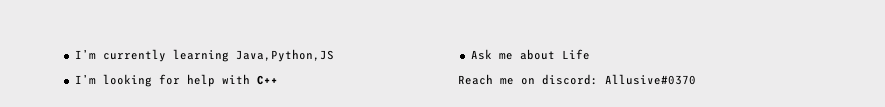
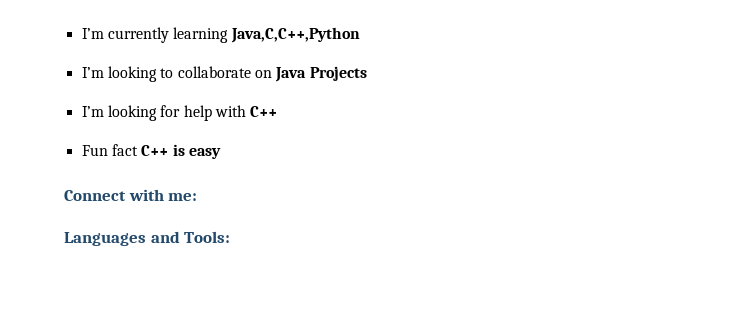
[235,49,334,62] Java,Python,JS -> [230,27,360,43] [81,66,367,82] Java,C,C++,Python // I’m looking to collaborate on Java Projects
[470,49,590,60] [458,74,696,85] Ask me about Life // Reach me on discord: Allusive#0370 -> [81,144,221,159] [64,189,198,201] [64,231,231,246] Fun fact C++ is easy // Connect with me: // Languages and Tools:

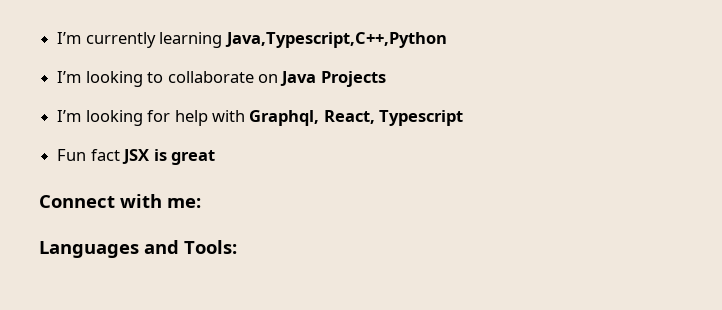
[230,27,360,43] Java,C,C++,Python -> [224,32,447,48] Java,Typescript,C++,Python
[250,106,278,117] C++ -> [249,110,464,126] Graphql, React, Typescript
[141,144,221,159] C++ is easy -> [122,149,215,165] JSX is great

